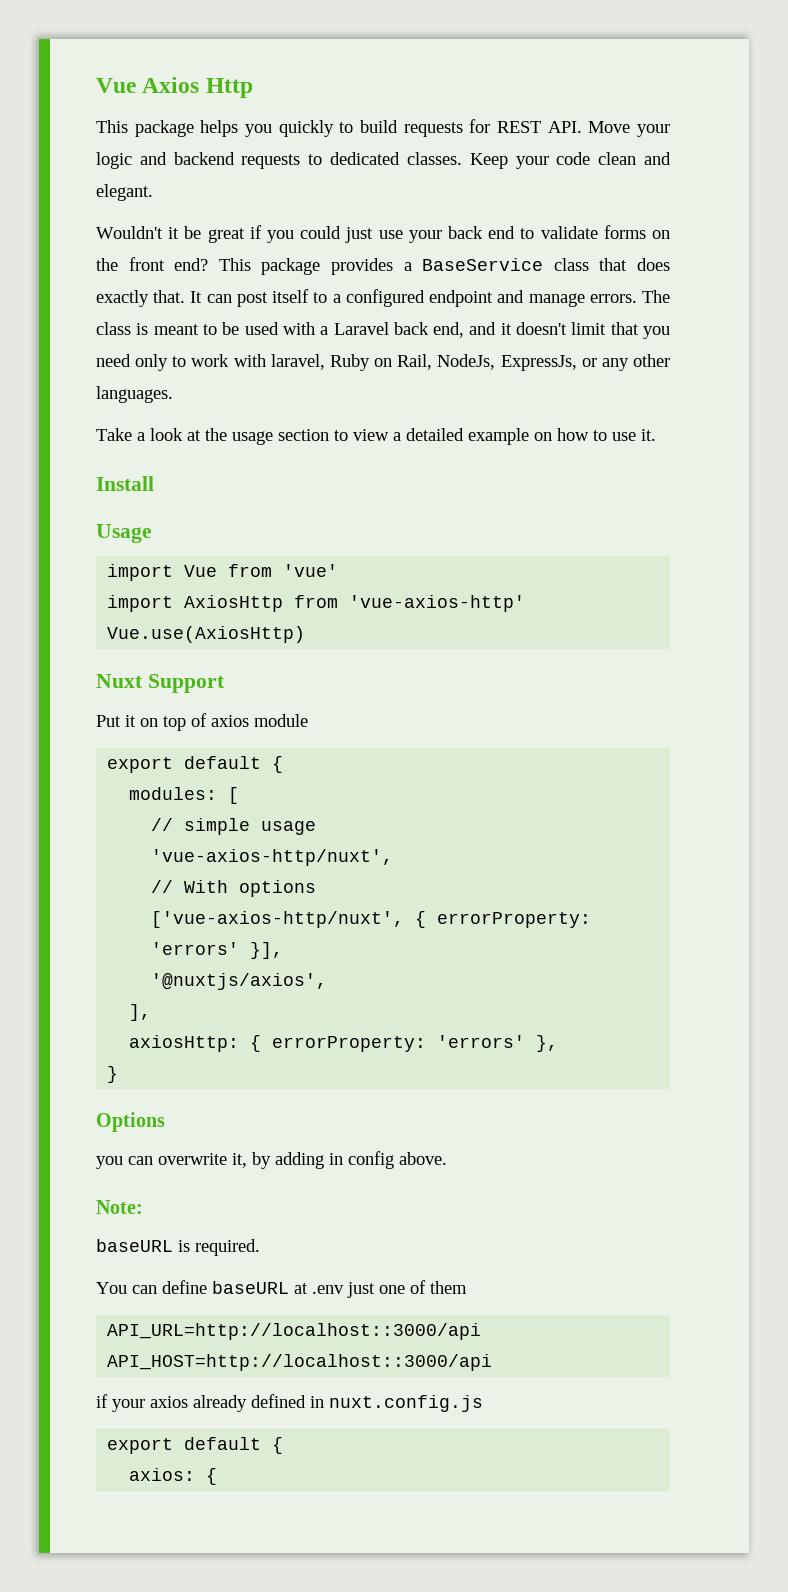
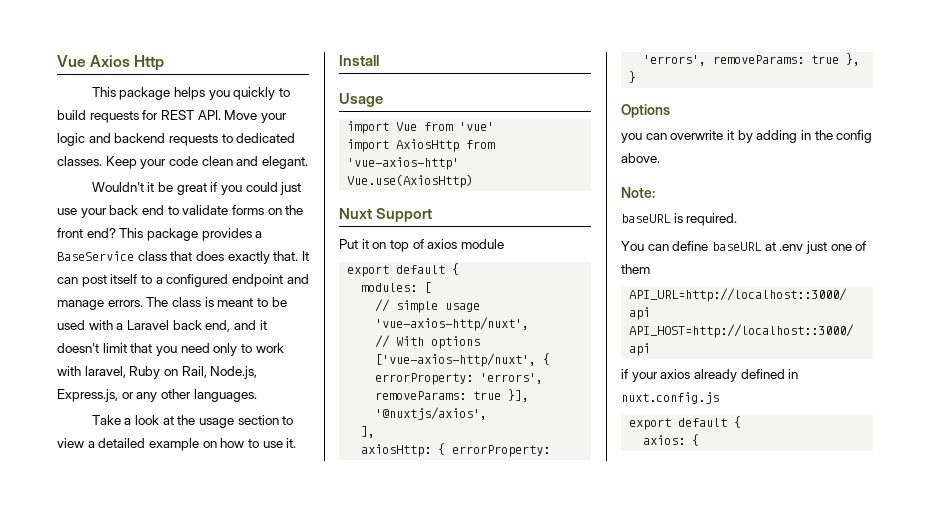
[437,354,577,371] NodeJs, ExpressJs, -> [210,366,258,379] [57,389,118,402] Node.js, Express.js,
[151,942,240,955] 'errors' -> [480,373,544,384] [375,391,502,400] 'errors', removeParams: true
[437,1035,526,1048] 'errors' -> [643,55,840,66] 'errors', removeParams: true
[232,1153,247,1168] it, -> [726,130,734,140] it
(343, 1159) none -> [814,130,833,140] the

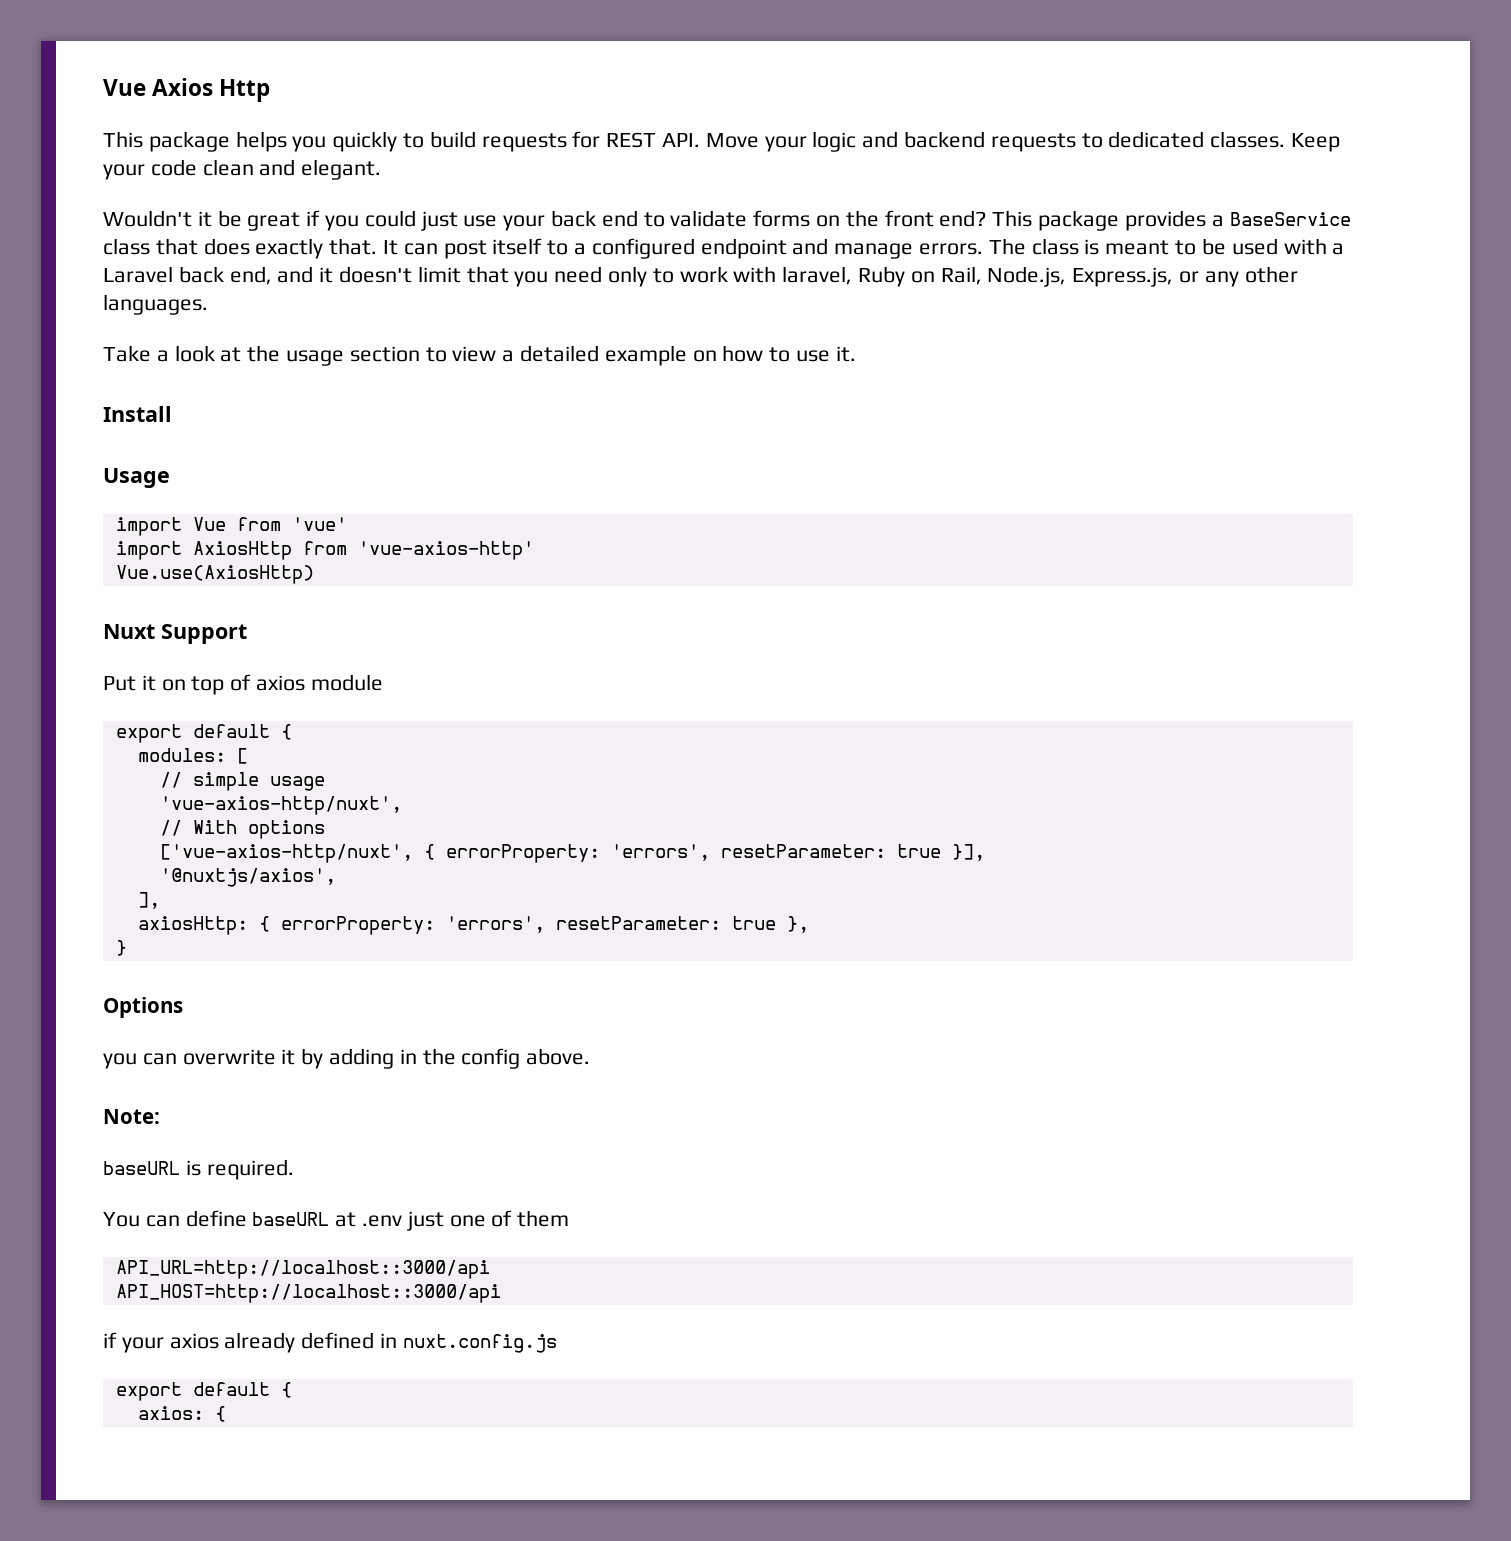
[375,391,467,400] removeParams: -> [720,844,886,858] resetParameter:
[713,55,805,64] removeParams: -> [555,916,721,930] resetParameter:

